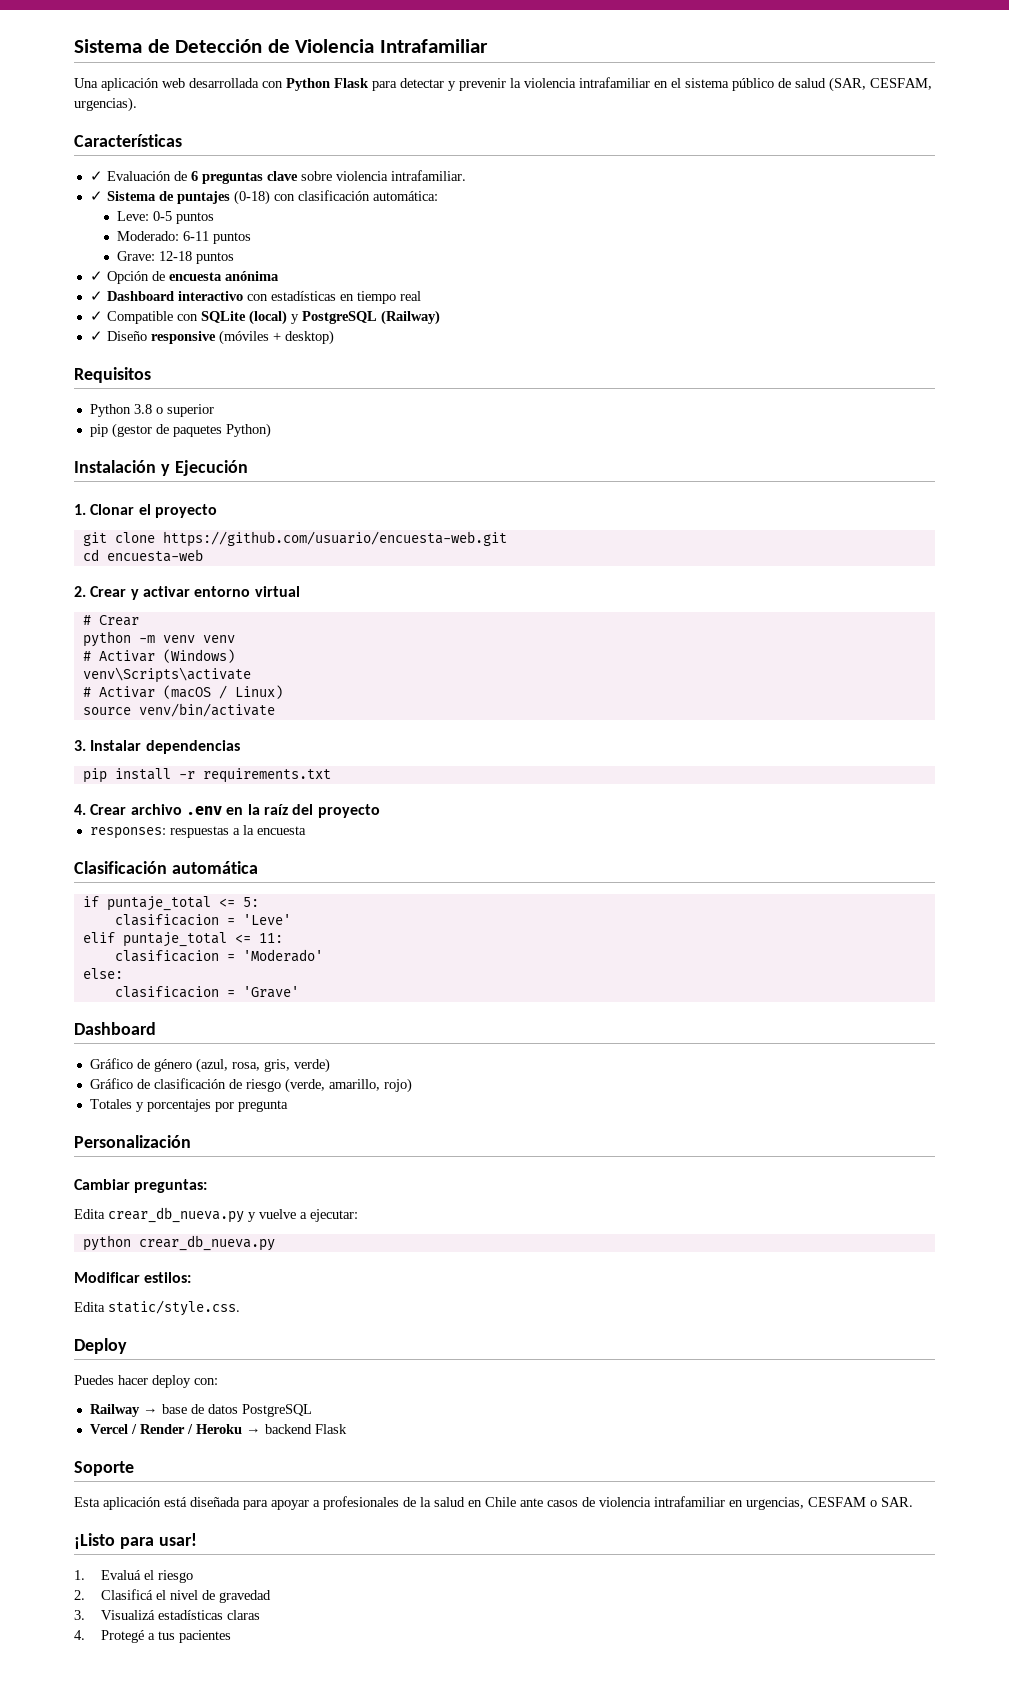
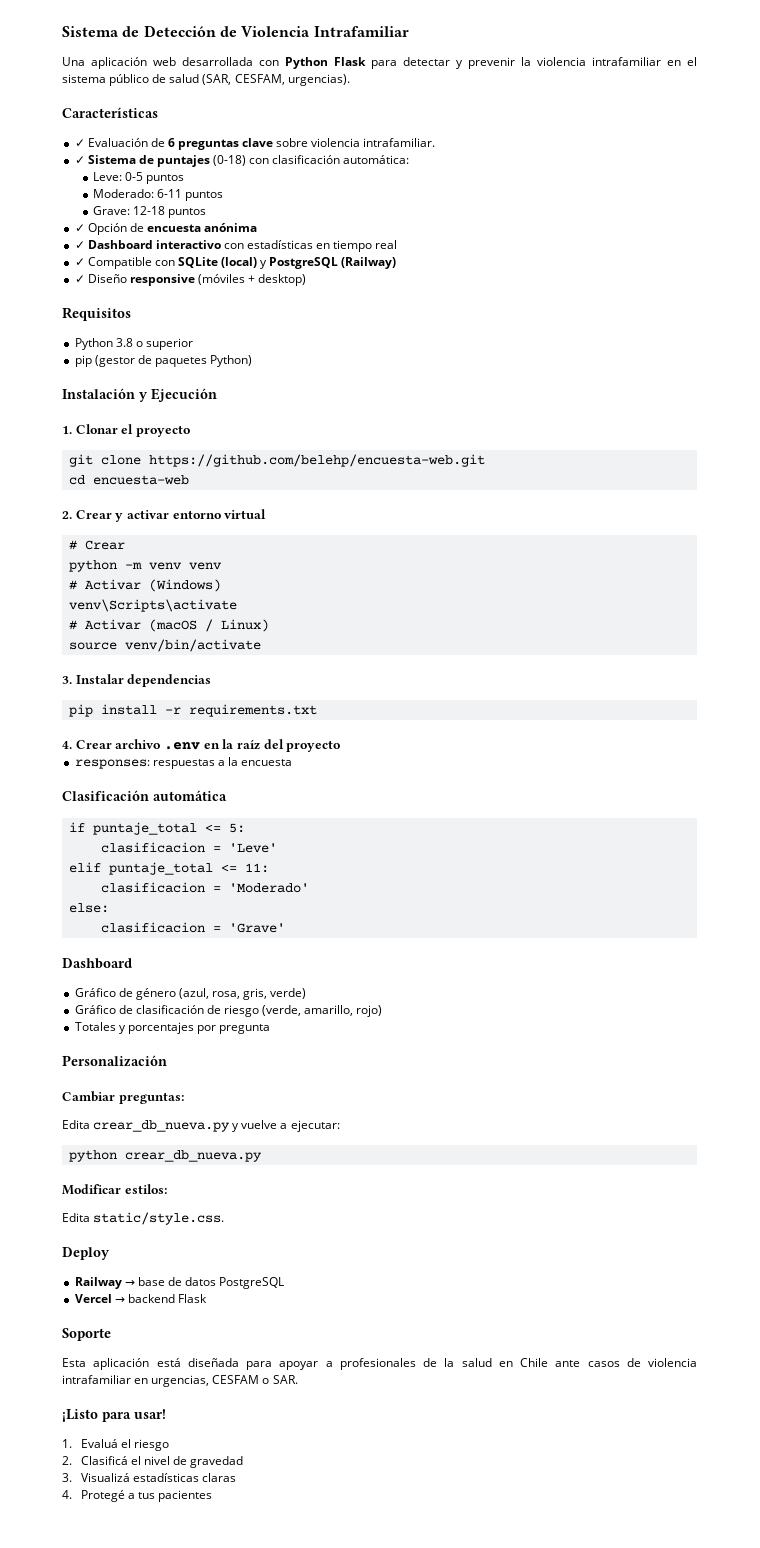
[162,531,507,547] https://github.com/usuario/encuesta-web.git -> [148,454,485,467] https://github.com/belehp/encuesta-web.git
[74,1375,218,1388] // Puedes hacer deploy con: -> (110, 1253) none
[130,1424,242,1434] / Render / Heroku -> (112, 1298) none

